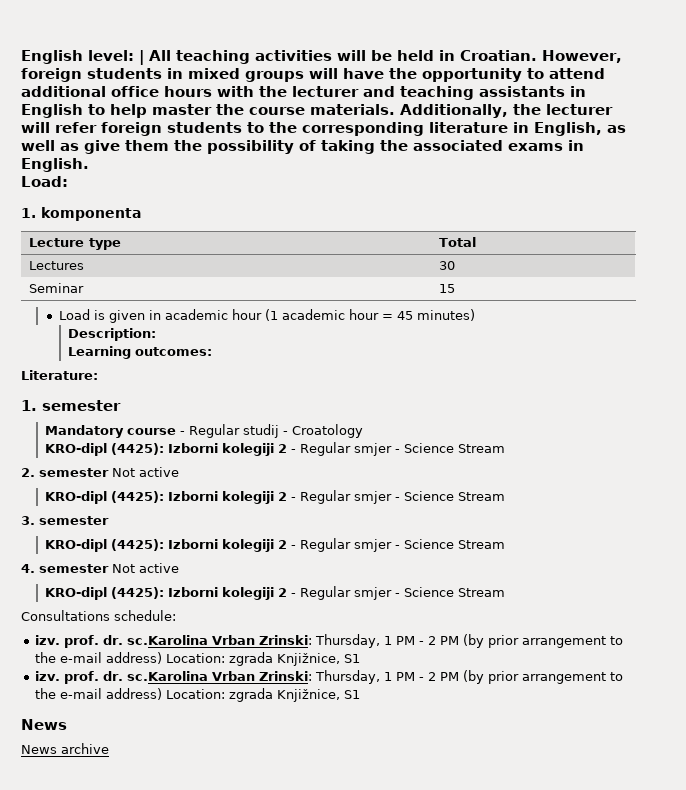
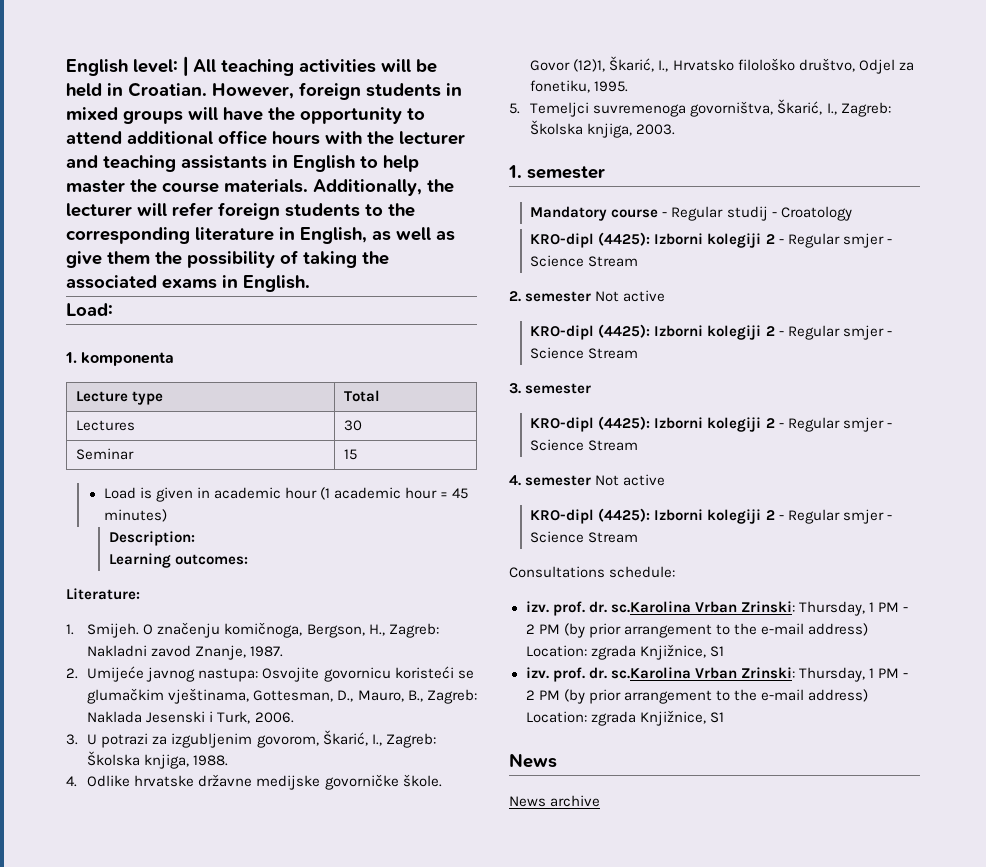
(98, 375) none -> [66,622,439,638] [87,645,284,660] [66,666,474,682] [87,688,477,704] [87,711,294,724] [66,730,436,748] [87,751,229,769] [66,774,442,790] [530,56,914,74] [530,80,629,93] [509,99,891,117] [530,120,676,138] // 1. Smijeh. O značenju komičnoga, Bergson, H., Zagreb: Nakladni zavod Znanje, 1987. // 2. Umijeće javnog nastupa: Osvojite govornicu koristeći se glumačkim vještinama, Gottesman, D., Mauro, B., Zagreb: Naklada Jesenski i Turk, 2006. // 3. U potrazi za izgubljenim govorom, Škarić, I., Zagreb: Školska knjiga, 1988. // 4. Odlike hrvatske državne medijske govorničke škole. Govor (12)1, Škarić, I., Hrvatsko filološko društvo, Odjel za fonetiku, 1995. // 5. Temeljci suvremenoga govorništva, Škarić, I., Zagreb: Školska knjiga, 2003.

